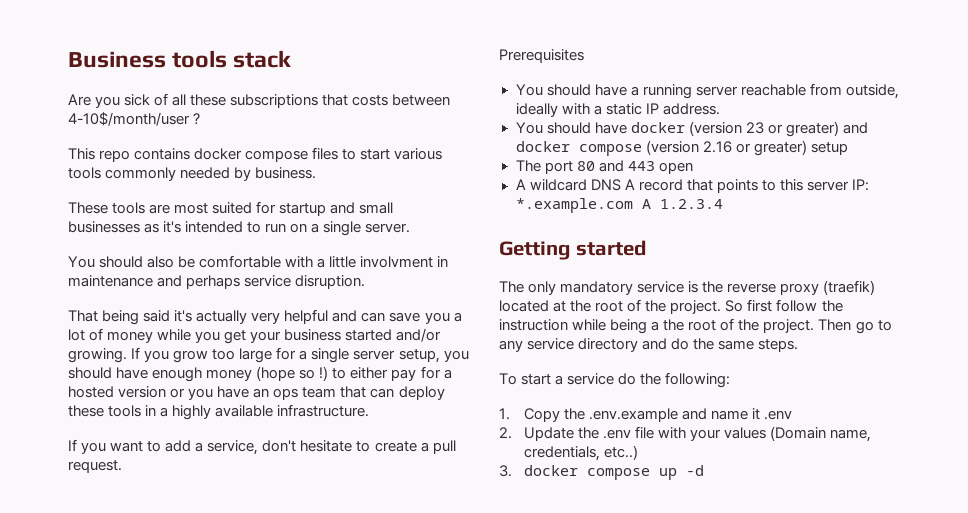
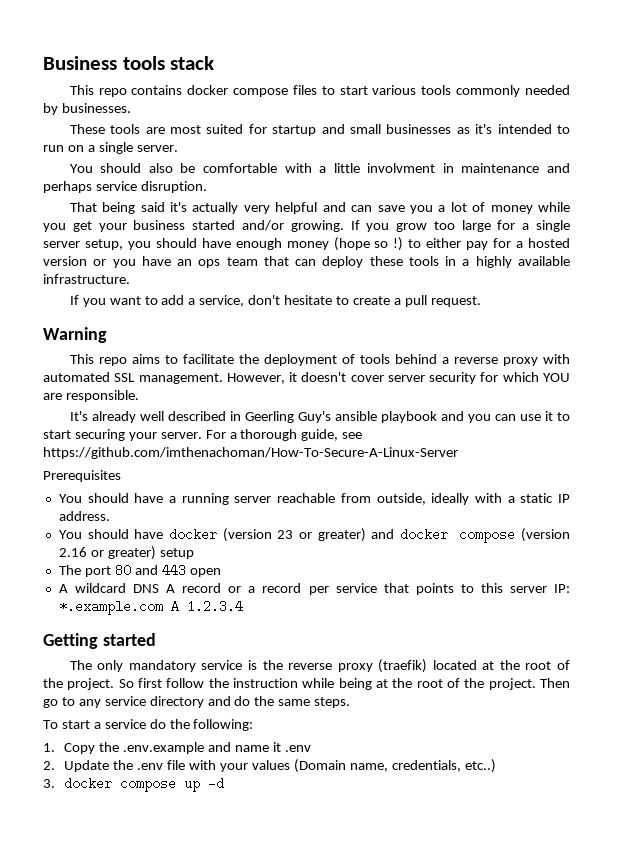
[68,93,451,108] [68,112,201,126] // Are you sick of all these subscriptions that costs between 4-10$/month/user ? -> (215, 63) none
[255,167,317,179] business. -> [61,103,131,113] businesses.
(122, 466) none -> [43,327,107,343] [69,354,571,366] [43,372,570,384] [43,390,139,402] [69,411,570,423] [43,429,363,441] [43,447,458,459] // Warning // This repo aims to facilitate the deployment of tools behind a reverse proxy with automated SSL management. However, it doesn't cover server security for which YOU are responsible. // It's already well described in Geerling Guy's ansible playbook and you can use it to start securing your server. For a thorough guide, see https://github.com/imthenachoman/How-To-Secure-A-Linux-Server
(683, 185) none -> [228,583,377,595] or a record per service
[651,321,660,331] a -> [375,679,388,688] at

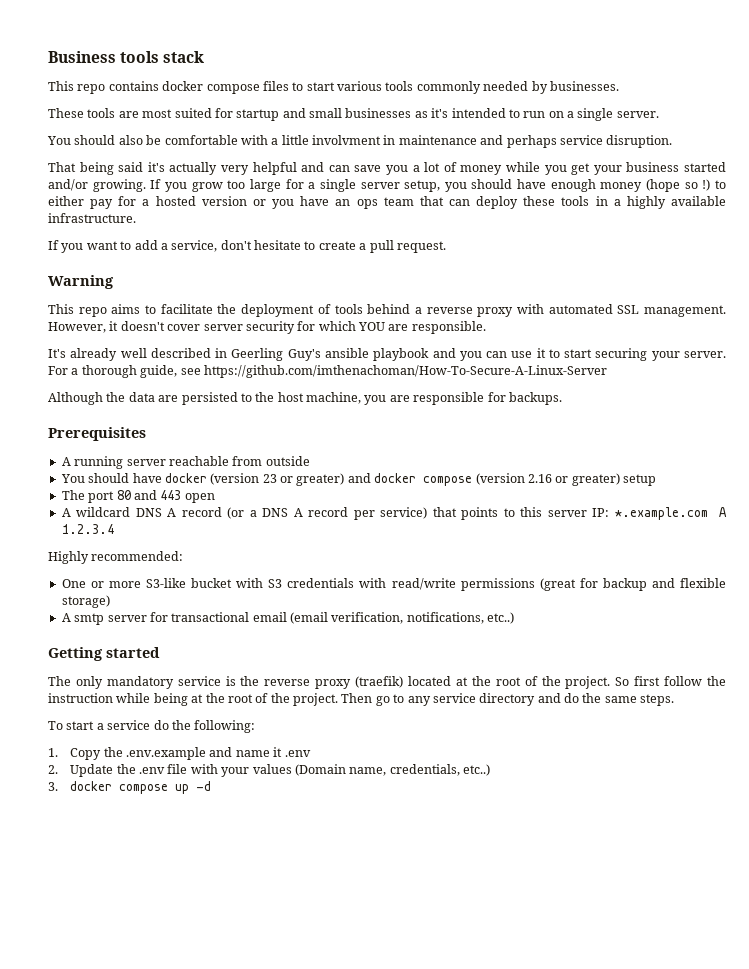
[43,470,121,482] [58,493,570,505] [58,511,110,521] Prerequisites // You should have a running server reachable from outside, ideally with a static IP address. -> [48,392,562,405] [48,427,146,441] [61,456,310,469] Although the data are persisted to the host machine, you are responsible for backups. // Prerequisites // A running server reachable from outside
[228,586,256,593] or a -> [227,507,303,519] (or a DNS A
[335,583,377,593] service -> [380,507,428,519] service)
(243, 606) none -> [48,551,184,564] [61,578,727,591] [61,595,110,608] [61,612,515,625] // Highly recommended: // One or more S3-like bucket with S3 credentials with read/write permissions (great for backup and flexible storage) // A smtp server for transactional email (email verification, notifications, etc..)

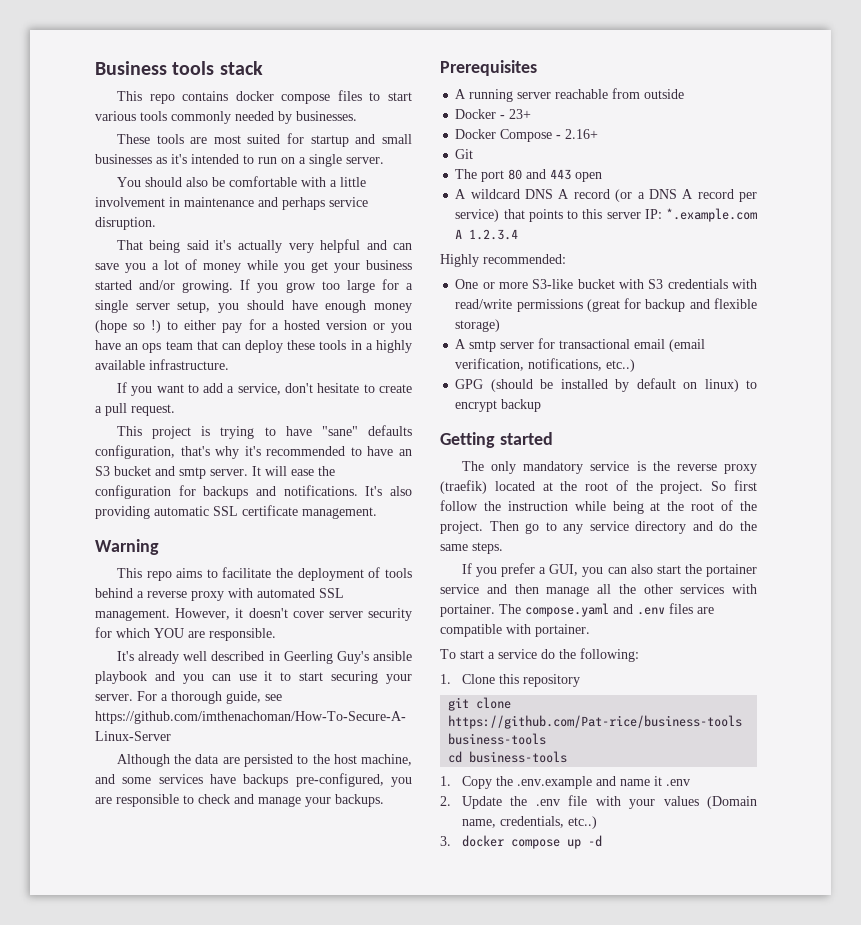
[312,135,381,145] involvment -> [95,197,165,207] involvement
(446, 247) none -> [116,425,412,439] [95,445,412,459] [95,466,335,479] [95,485,412,499] [95,505,377,519] // This project is trying to have "sane" defaults configuration, that's why it's recommended to have an S3 bucket and smtp server. It will ease the configuration for backups and notifications. It's also providing automatic SSL certificate management.
[364,392,506,405] you are responsible for -> [95,773,412,787] [95,794,331,807] and some services have backups pre-configured, you are responsible to check and manage your
[60,473,656,486] You should have docker (version 23 or greater) and docker compose (version 2.16 or greater) setup -> [455,109,532,119] [455,129,599,142] [455,149,474,159] Docker - 23+ // Docker Compose - 2.16+ // Git
(515, 618) none -> [455,378,757,392] [455,399,542,412] // GPG (should be installed by default on linux) to encrypt backup
(675, 700) none -> [461,563,757,577] [440,584,757,597] [440,603,714,617] [440,624,590,637] // If you prefer a GUI, you can also start the portainer service and then manage all the other services with portainer. The compose.yaml and .env files are compatible with portainer.
(256, 726) none -> [440,674,580,687] [448,697,512,711] [448,715,743,729] [448,733,547,745] [448,751,568,763] // 1. Clone this repository // git clone https://github.com/Pat-rice/business-tools business-tools // cd business-tools

